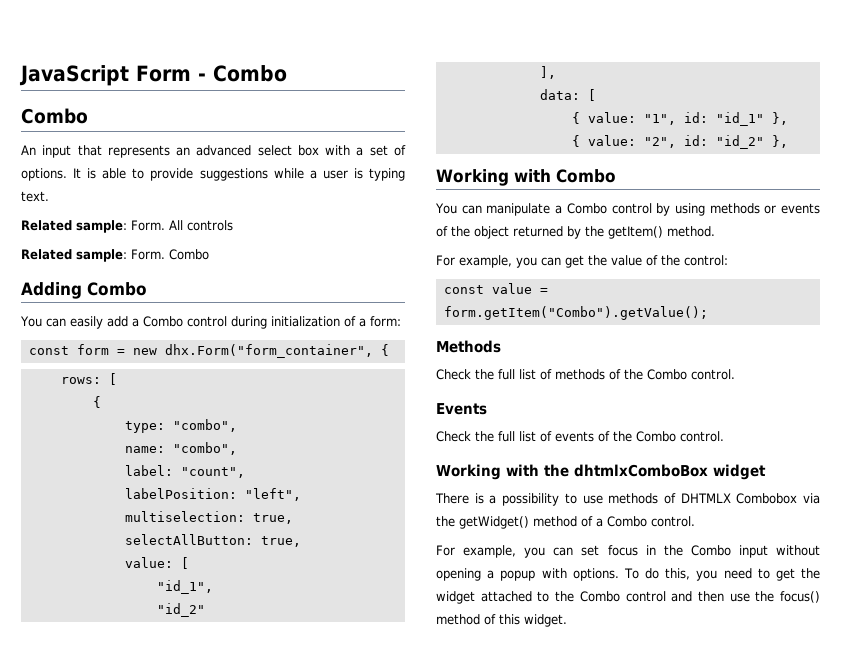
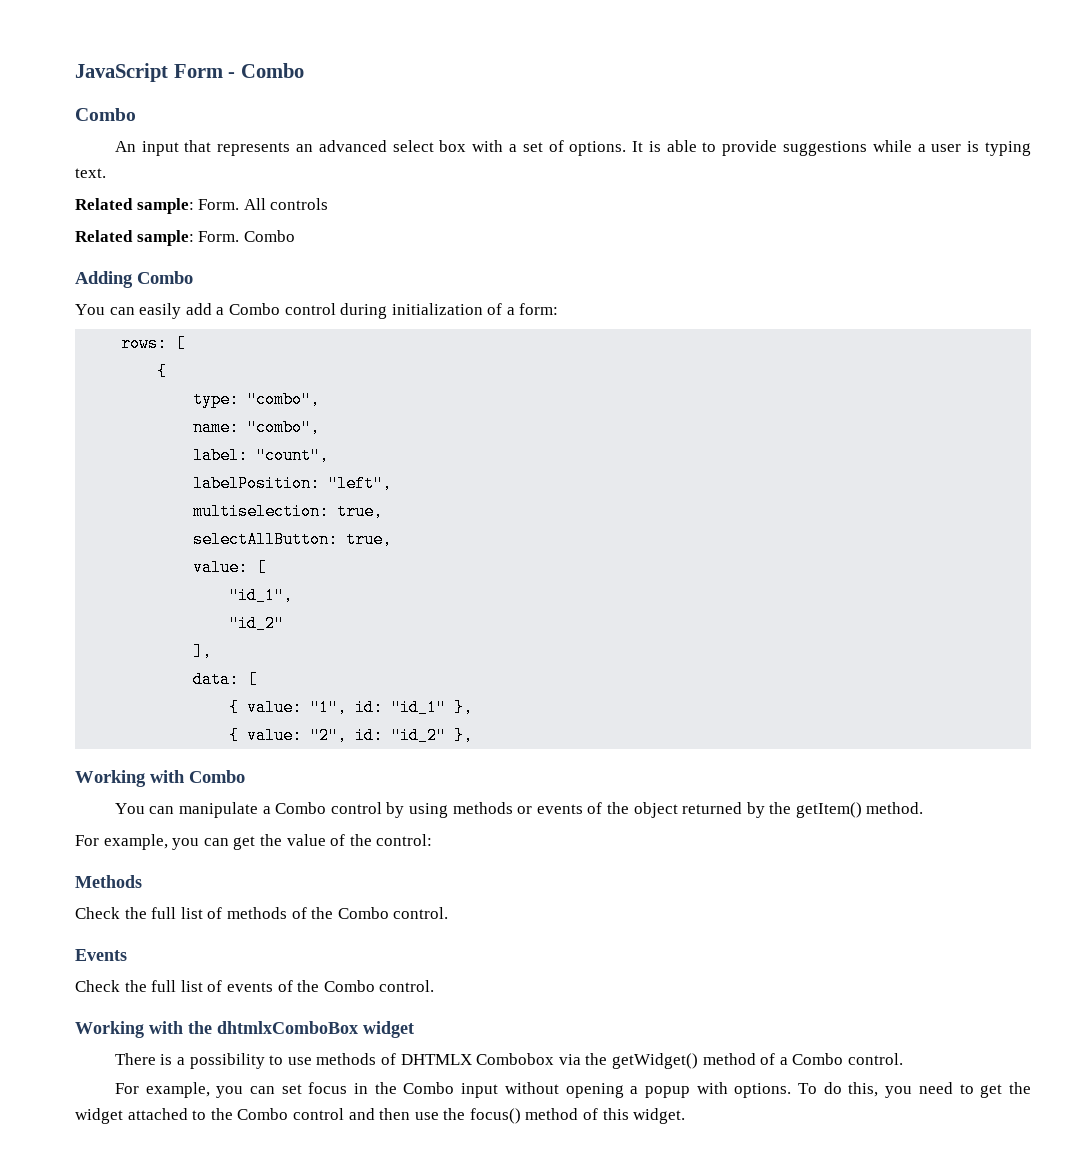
[28,344,389,358] // const form = new dhx.Form("form_container", { -> (559, 309) none
[443,283,548,294] [443,306,708,320] // const value = form.getItem("Combo").getValue(); -> (433, 840) none

